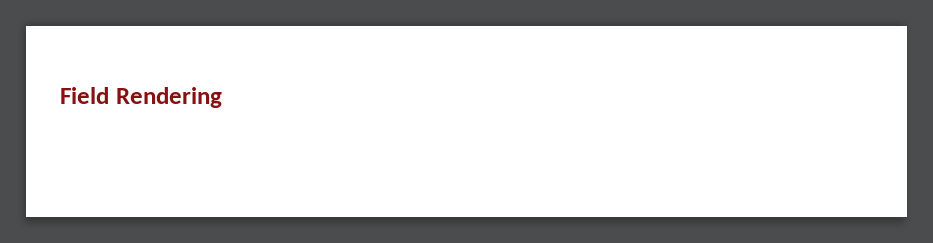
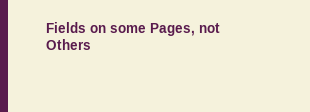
[60,87,222,108] Field Rendering -> [46,22,220,36] [46,39,91,50] Fields on some Pages, not Others

